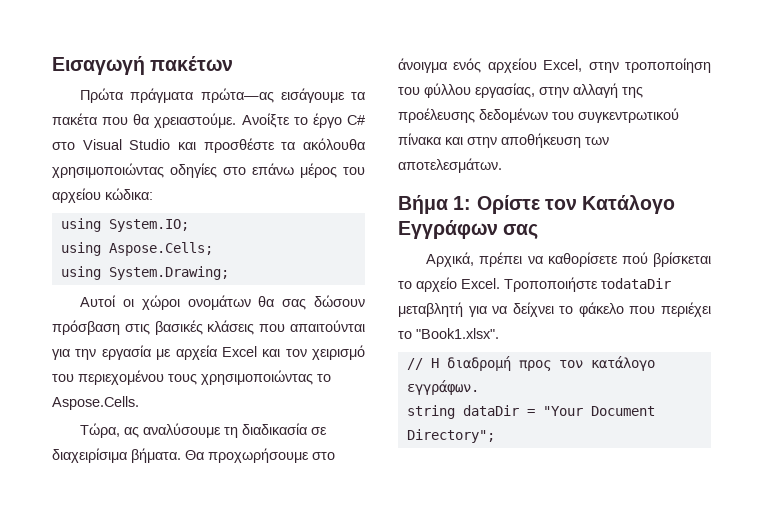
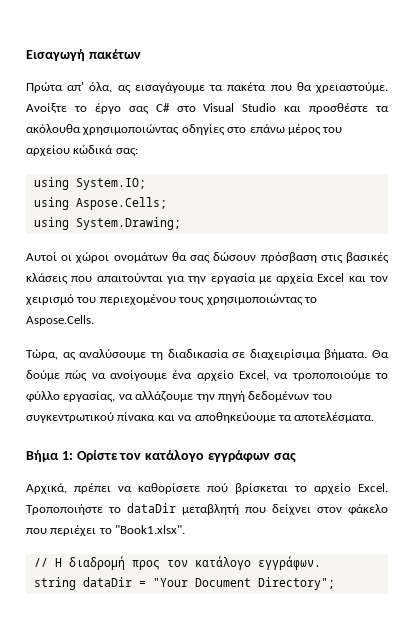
[130,88,345,103] πράγματα πρώτα—ας εισάγουμε -> [67,82,205,93] απ' όλα, ας εισαγάγουμε
(342, 120) none -> [128,106,149,114] σας
[105,188,153,200] κώδικα: -> [73,145,138,156] κώδικά σας:
[208,448,335,463] [398,58,711,73] [398,83,643,98] [398,108,475,123] προχωρήσουμε στο άνοιγμα ενός αρχείου Excel, στην τροποποίηση του φύλλου εργασίας, στην αλλαγή της προέλευσης -> [26,370,388,381] [26,391,245,402] δούμε πώς να ανοίγουμε ένα αρχείο Excel, να τροποποιούμε το φύλλο εργασίας, να αλλάζουμε την πηγή
[467,133,609,148] [398,158,502,173] στην αποθήκευση των αποτελεσμάτων. -> [178,412,375,423] να αποθηκεύουμε τα αποτελέσματα.
[582,195,676,214] [398,220,498,239] Κατάλογο Εγγράφων -> [145,450,270,462] κατάλογο εγγράφων
[601,278,671,289] [398,302,574,317] τοdataDir μεταβλητή για να δείχνει το -> [108,503,342,515] το dataDir μεταβλητή που δείχνει στον

